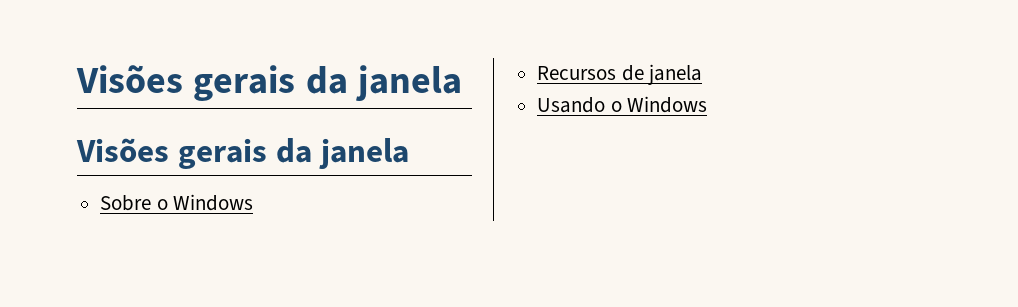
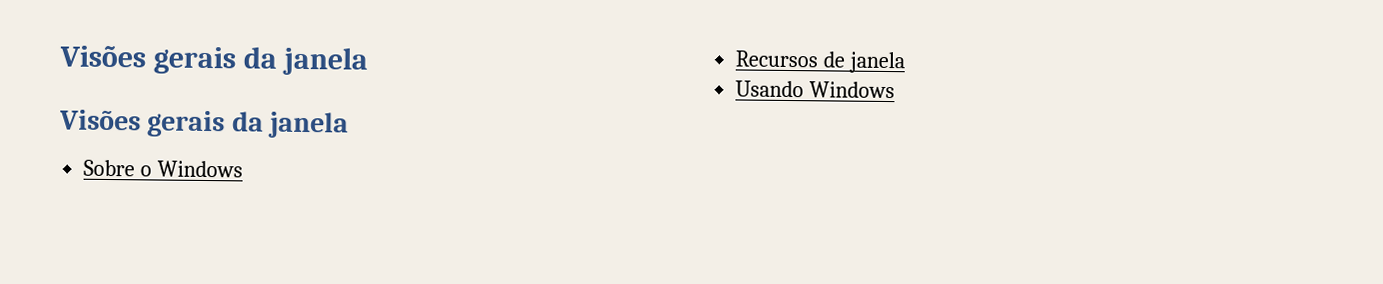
[610,101,622,112] o -> (805, 89) none

